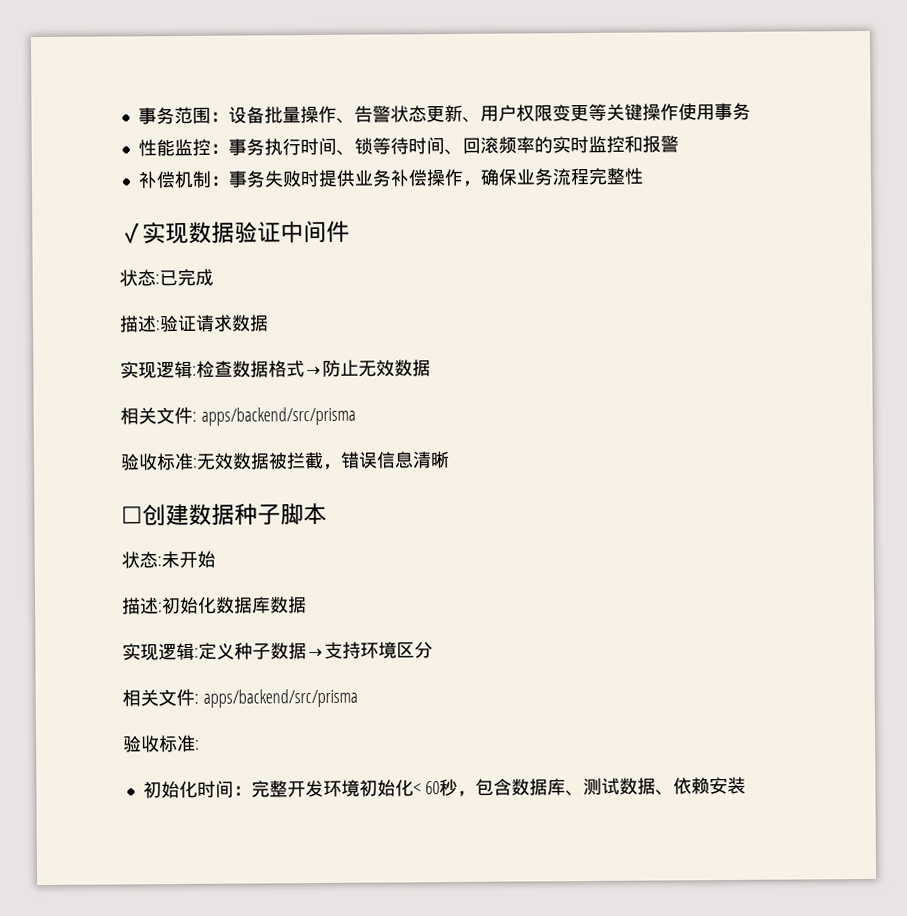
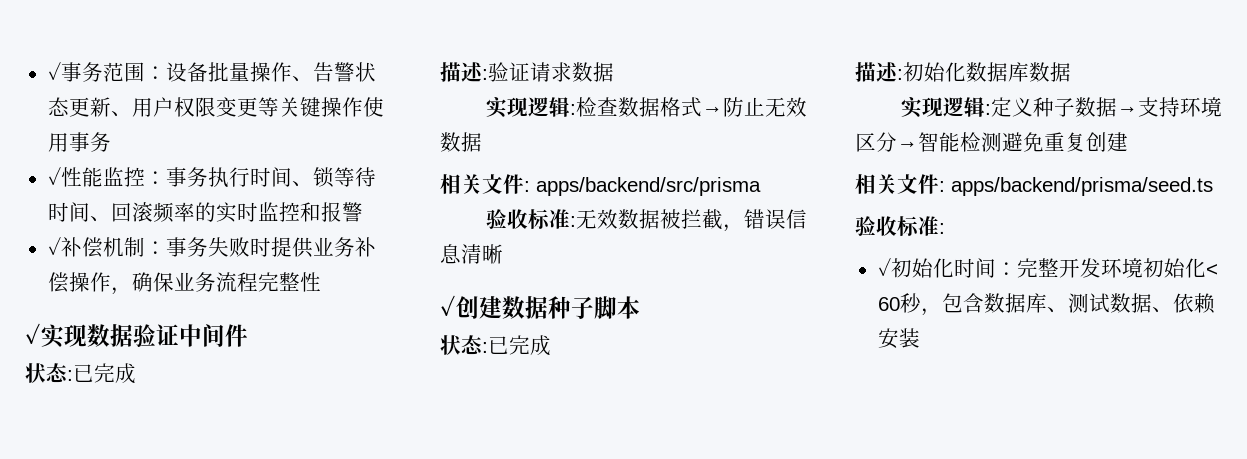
(137, 116) none -> [47,62,61,80] ✓
(751, 111) none -> [47,167,61,185] ✓
(679, 144) none -> [47,237,61,255] ✓
[121,506,143,524] ☐ -> [440,295,456,316] ✓
[161,550,216,569] 未开始 -> [488,335,551,356] 已完成
[122,688,358,708] // 相关文件: apps/backend/src/prisma -> [897,132,1128,152] [855,174,1213,196] →智能检测避免重复创建 // 相关文件: apps/backend/prisma/seed.ts
(200, 744) none -> [877,258,891,276] ✓

